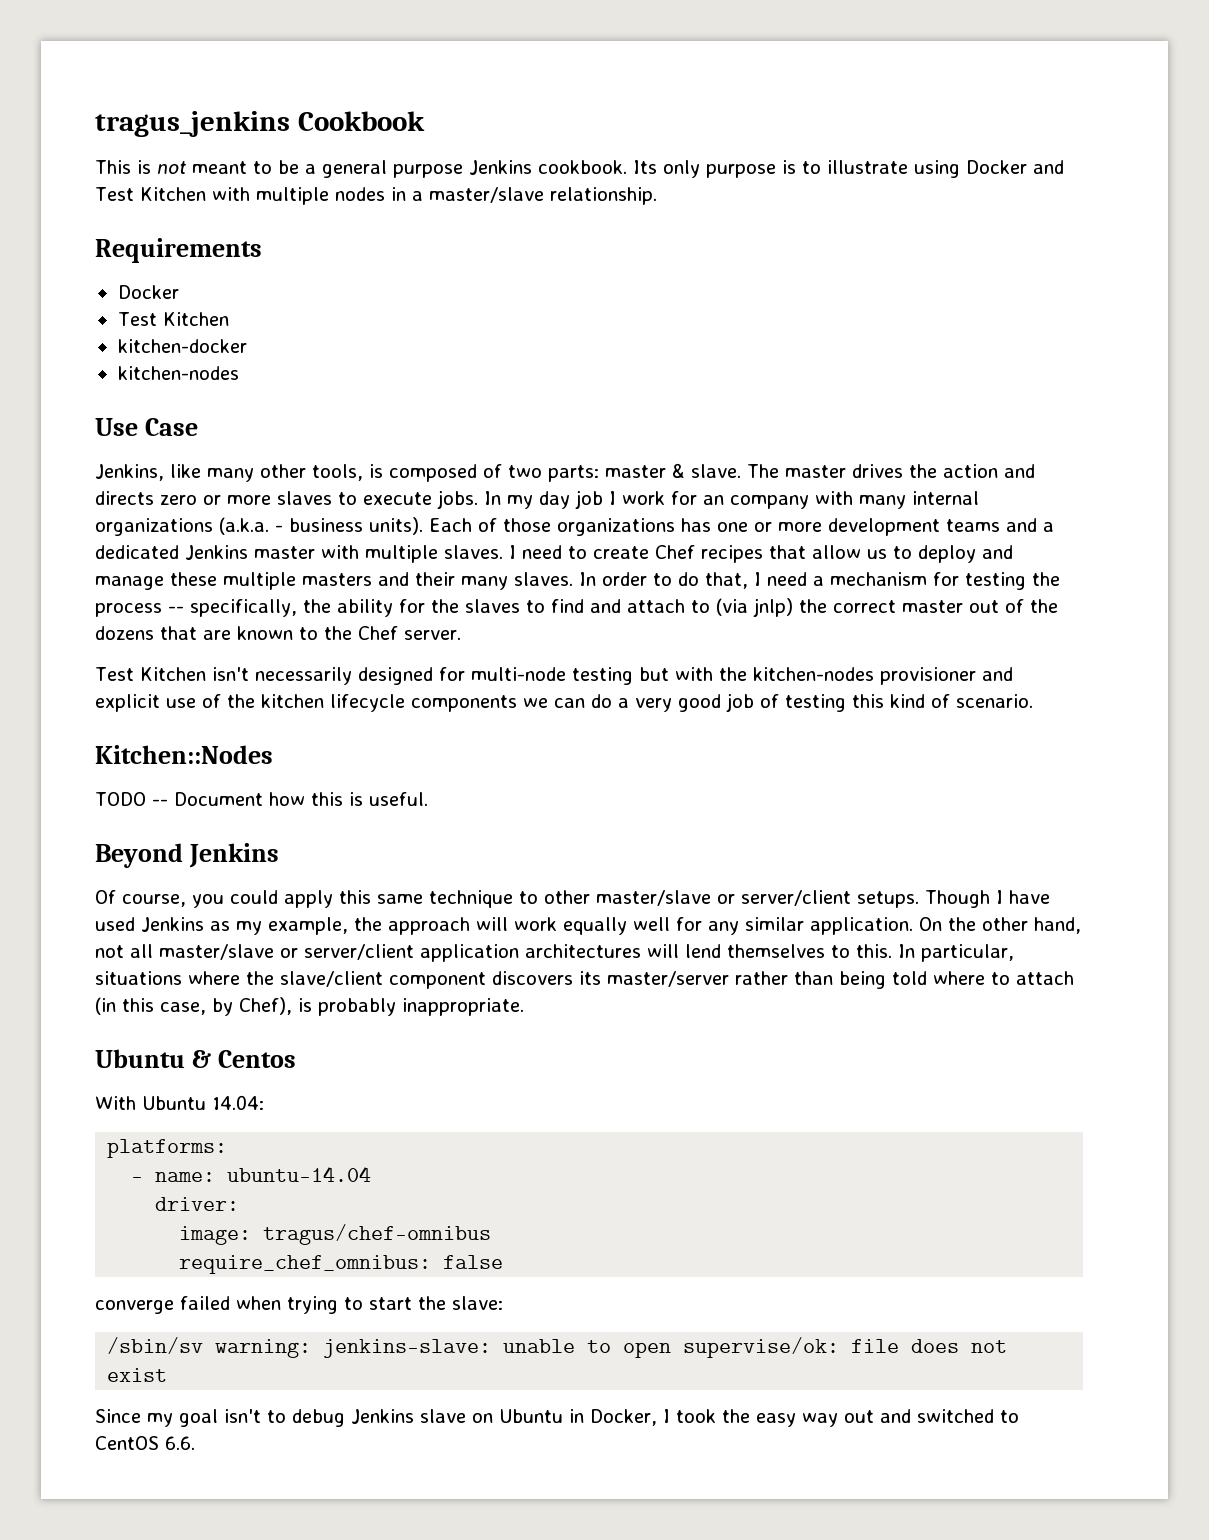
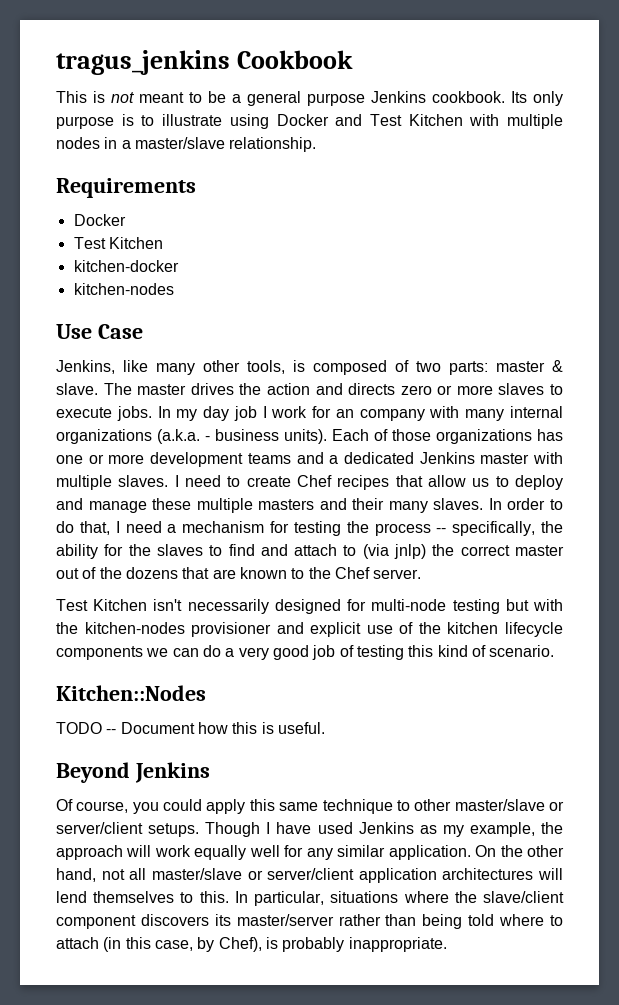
[95,1049,296,1068] [95,1095,264,1110] [107,1139,228,1158] [131,1166,372,1182] [155,1197,240,1211] [179,1224,492,1245] [179,1255,504,1274] [95,1296,503,1314] [107,1337,1008,1358] [107,1368,168,1382] [95,1409,1019,1427] [95,1436,195,1450] // Ubuntu & Centos // With Ubuntu 14.04: // platforms: // - name: ubuntu-14.04 // driver: // image: tragus/chef-omnibus // require_chef_omnibus: false // converge failed when trying to start the slave: // /sbin/sv warning: jenkins-slave: unable to open supervise/ok: file does not exist // Since my goal isn't to debug Jenkins slave on Ubuntu in Docker, I took the easy way out and switched to CentOS 6.6. -> (447, 944) none

